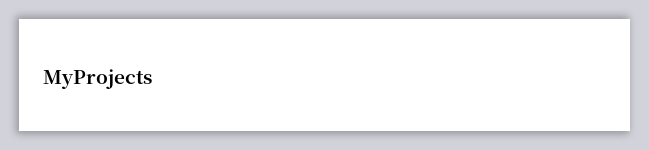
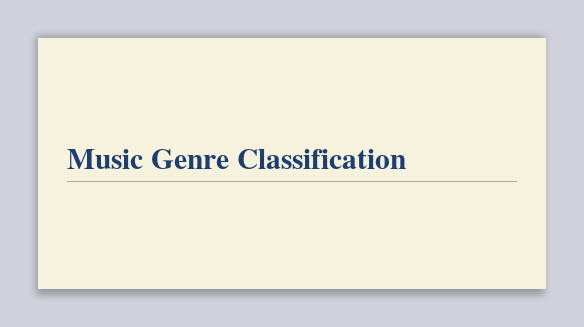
[43,69,152,89] MyProjects -> [67,149,406,169] Music Genre Classification

